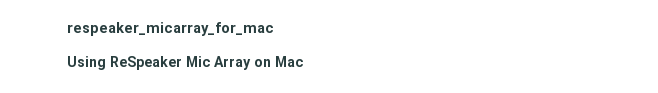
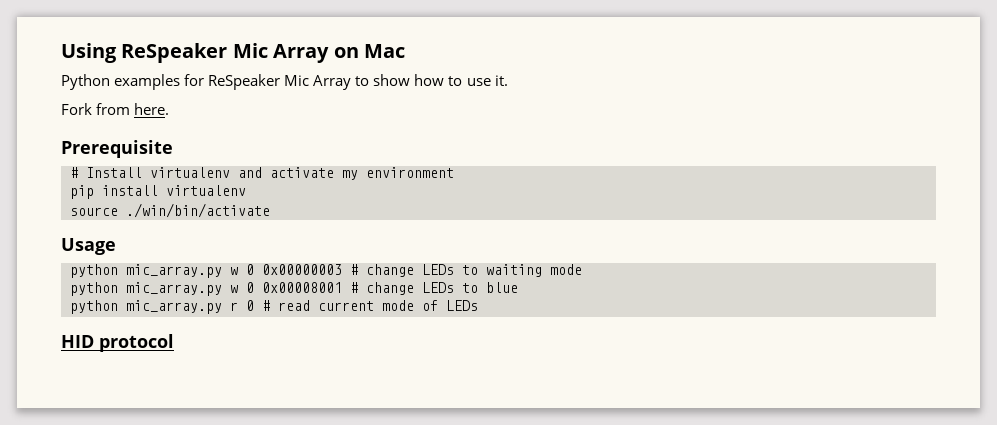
[67,22,274,36] respeaker_micarray_for_mac // -> (61, 53) none
(303, 61) none -> [61,74,508,90] [61,103,170,115] [61,140,173,158] [70,167,454,180] [70,185,246,199] [70,203,270,218] [61,238,116,255] [70,264,582,278] [70,282,518,296] [70,300,478,314] [61,334,174,352] // Python examples for ReSpeaker Mic Array to show how to use it. // Fork from here. // Prerequisite // # Install virtualenv and activate my environment // pip install virtualenv // source ./win/bin/activate // Usage // python mic_array.py w 0 0x00000003 # change LEDs to waiting mode // python mic_array.py w 0 0x00008001 # change LEDs to blue // python mic_array.py r 0 # read current mode of LEDs // HID protocol

